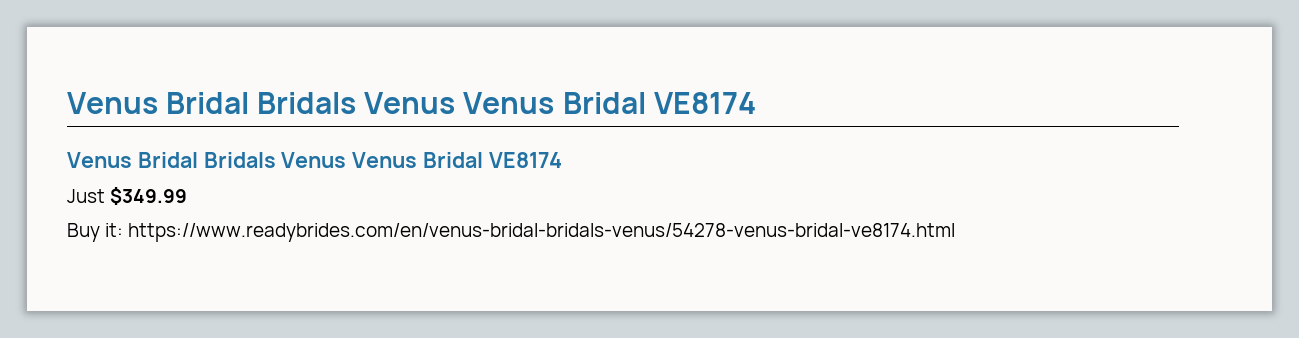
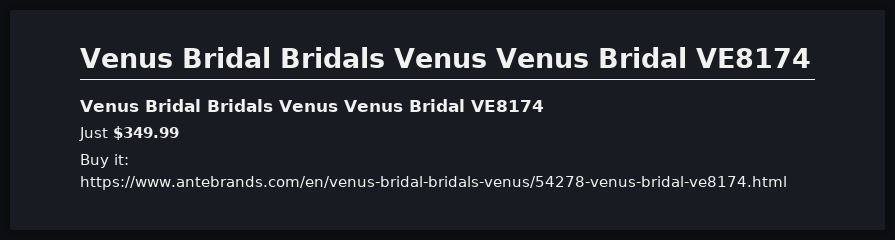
[128,223,956,242] https://www.readybrides.com/en/venus-bridal-bridals-venus/54278-venus-bridal-ve8174.html -> [80,176,787,190] https://www.antebrands.com/en/venus-bridal-bridals-venus/54278-venus-bridal-ve8174.html

